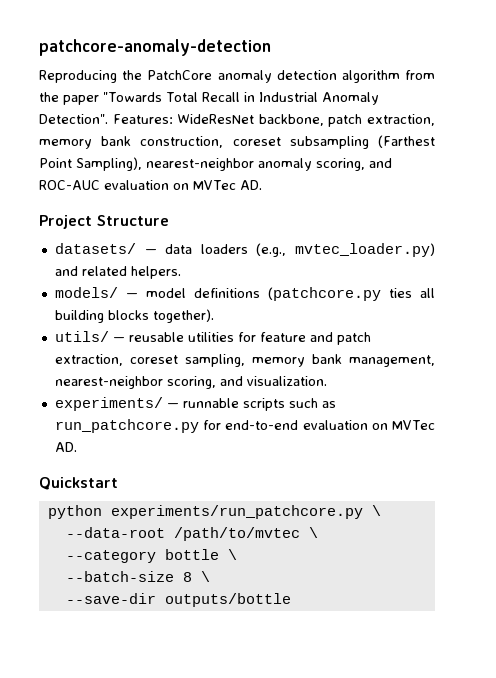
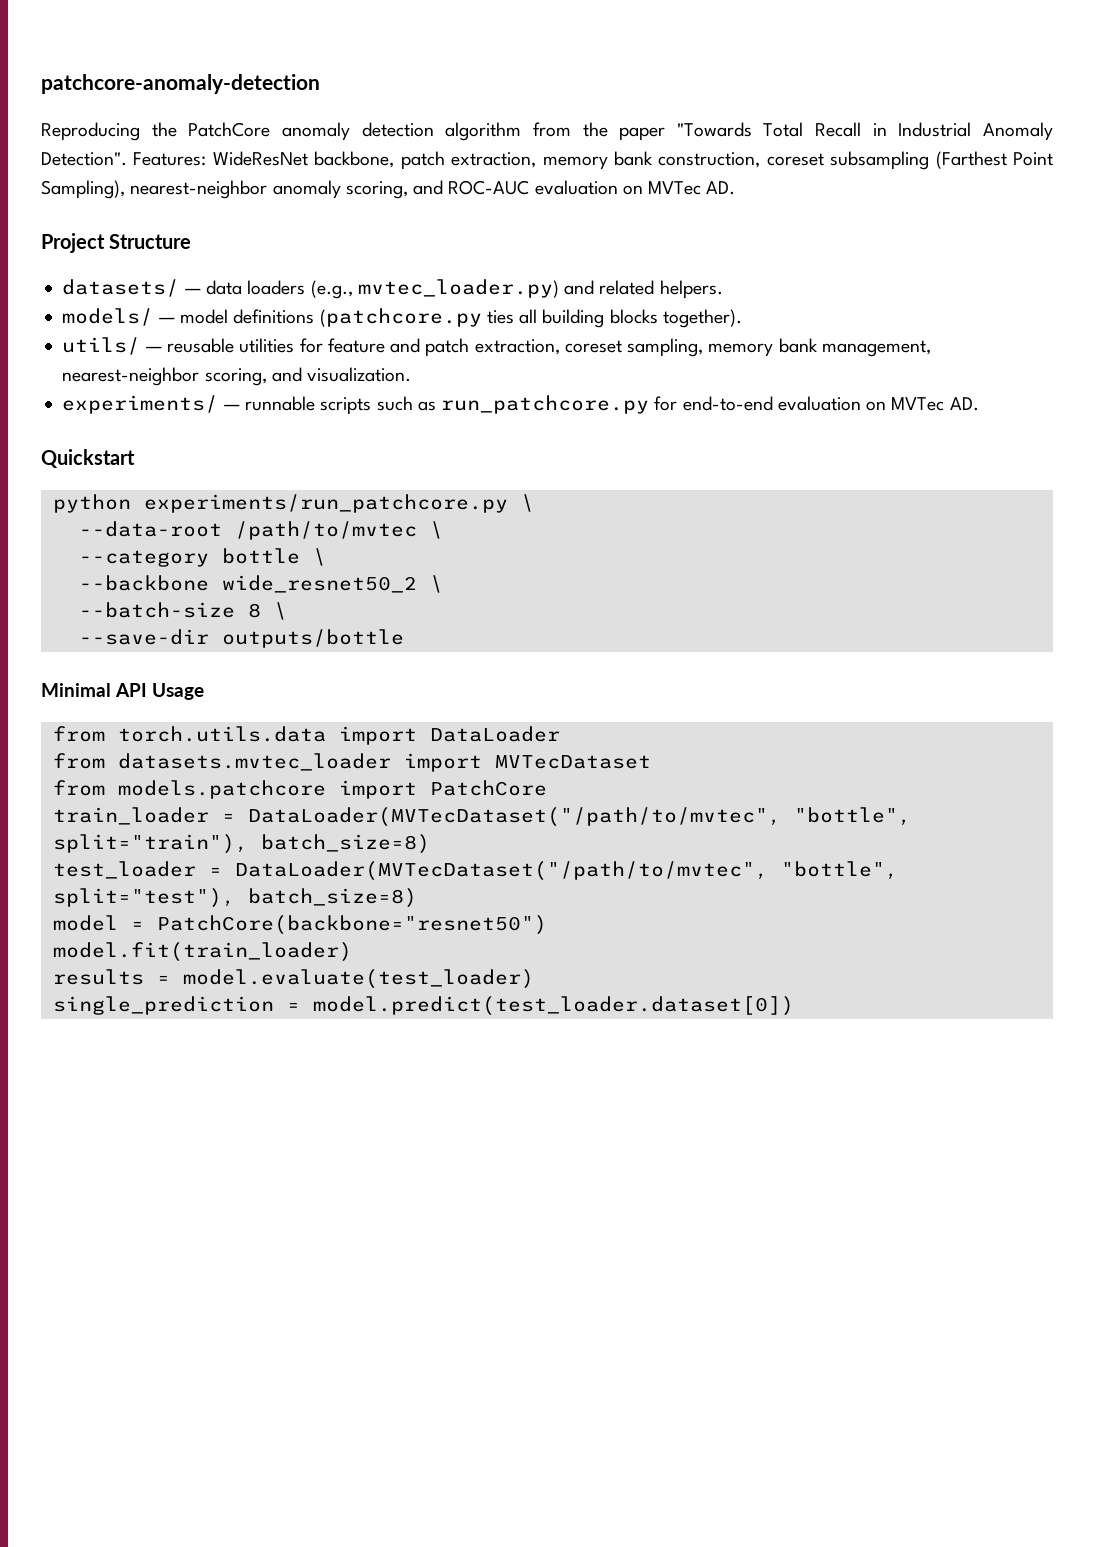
(237, 554) none -> [78,575,443,593] // --backbone wide_resnet50_2 \
(291, 600) none -> [41,683,205,700] [52,726,560,745] [52,753,651,772] [52,780,547,799] [52,807,911,827] [52,834,430,854] [52,861,898,881] [52,888,417,908] [52,915,547,935] [52,942,352,962] [52,969,534,989] [52,996,794,1016] // Minimal API Usage // from torch.utils.data import DataLoader // from datasets.mvtec_loader import MVTecDataset // from models.patchcore import PatchCore // train_loader = DataLoader(MVTecDataset("/path/to/mvtec", "bottle", split="train"), batch_size=8) // test_loader = DataLoader(MVTecDataset("/path/to/mvtec", "bottle", split="test"), batch_size=8) // model = PatchCore(backbone="resnet50") // model.fit(train_loader) // results = model.evaluate(test_loader) // single_prediction = model.predict(test_loader.dataset[0])

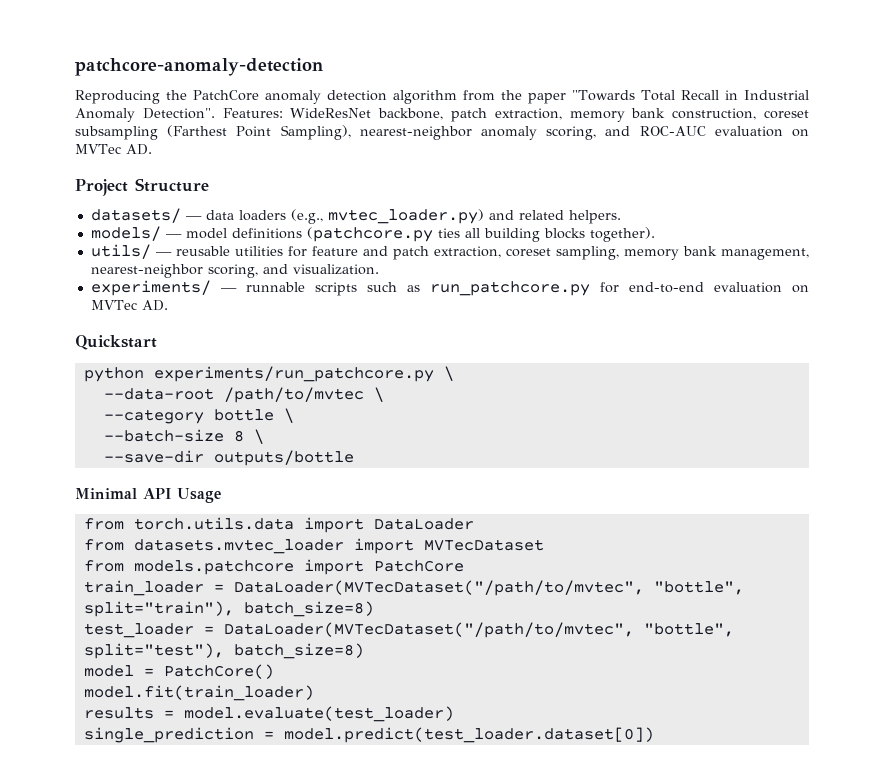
[78,575,443,593] // --backbone wide_resnet50_2 \ -> (294, 415) none
[156,915,547,935] PatchCore(backbone="resnet50") -> [163,664,274,679] PatchCore()

